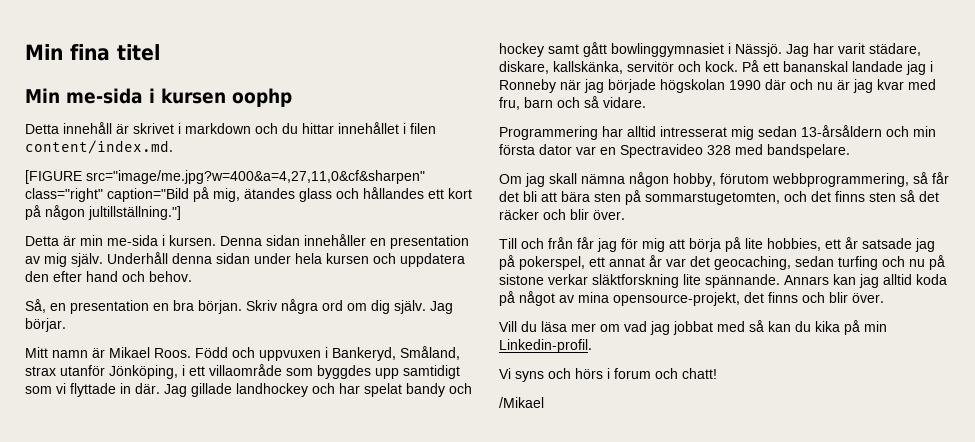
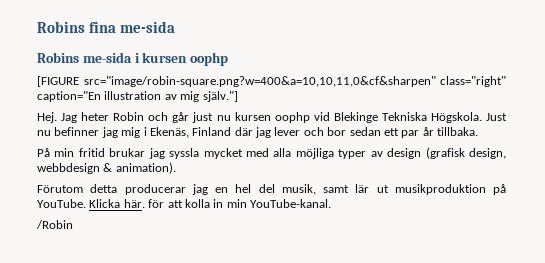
[25,44,160,61] [25,88,60,103] Min fina titel // Min -> [37,21,175,33] [37,52,79,63] Robins fina me-sida // Robins
[25,122,436,134] [25,140,173,154] [25,170,425,184] [25,187,472,202] [25,205,181,220] [25,234,469,249] [25,252,465,267] [25,271,192,282] [25,299,453,314] [25,318,66,332] [25,346,460,361] [25,364,460,379] [25,383,472,397] [499,42,921,57] [499,60,933,75] [499,79,936,93] [499,96,646,110] [499,125,936,140] [499,144,850,158] [499,172,949,187] [499,190,939,205] [499,209,625,220] [499,237,935,252] [499,255,945,270] [499,274,947,288] [499,291,884,306] [499,320,887,335] [499,339,592,353] [499,368,717,382] [499,397,544,408] Detta innehåll är skrivet i markdown och du hittar innehållet i filen content/index.md. // [FIGURE src="image/me.jpg?w=400&a=4,27,11,0&cf&sharpen" class="right" caption="Bild på mig, ätandes glass och hållandes ett kort på någon jultillställning."] // Detta är min me-sida i kursen. Denna sidan innehåller en presentation av mig själv. Underhåll denna sidan under hela kursen och uppdatera den efter hand och behov. // Så, en presentation en bra början. Skriv några ord om dig själv. Jag börjar. // Mitt namn är Mikael Roos. Född och uppvuxen i Bankeryd, Småland, strax utanför Jönköping, i ett villaområde som byggdes upp samtidigt som vi flyttade in där. Jag gillade landhockey och har spelat bandy och hockey samt gått bowlinggymnasiet i Nässjö. Jag har varit städare, diskare, kallskänka, servitör och kock. På ett bananskal landade jag i Ronneby när jag började högskolan 1990 där och nu är jag kvar med fru, barn och så vidare. // Programmering har alltid intresserat mig sedan 13-årsåldern och min första dator var en Spectravideo 328 med bandspelare. // Om jag skall nämna någon hobby, förutom webbprogrammering, så får det bli att bära sten på sommarstugetomten, och det finns sten så det räcker och blir över. // Till och från får jag för mig att börja på lite hobbies, ett år satsade jag på pokerspel, ett annat år var det geocaching, sedan turfing och nu på sistone verkar släktforskning lite spännande. Annars kan jag alltid koda på något av mina opensource-projekt, det finns och blir över. // Vill du läsa mer om vad jag jobbat med så kan du kika på min Linkedin-profil. // Vi syns och hörs i forum och chatt! // /Mikael -> [37,76,506,87] [37,91,238,102] [37,112,507,123] [37,127,478,138] [37,147,507,159] [37,162,176,174] [37,184,506,195] [37,199,331,208] [36,220,73,229] [FIGURE src="image/robin-square.png?w=400&a=10,10,11,0&cf&sharpen" class="right" caption="En illustration av mig själv."] // Hej. Jag heter Robin och går just nu kursen oophp vid Blekinge Tekniska Högskola. Just nu befinner jag mig i Ekenäs, Finland där jag lever och bor sedan ett par år tillbaka. // På min fritid brukar jag syssla mycket med alla möjliga typer av design (grafisk design, webbdesign & animation). // Förutom detta producerar jag en hel del musik, samt lär ut musikproduktion på YouTube. Klicka här. för att kolla in min YouTube-kanal. // /Robin

